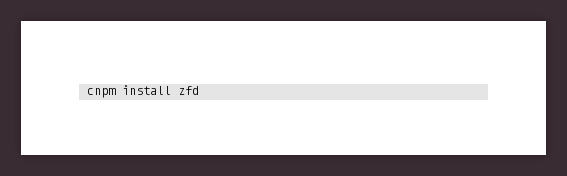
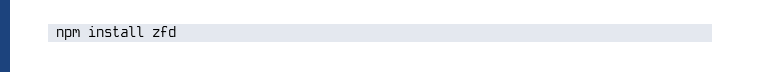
[87,88,117,98] cnpm -> [56,29,81,40] npm

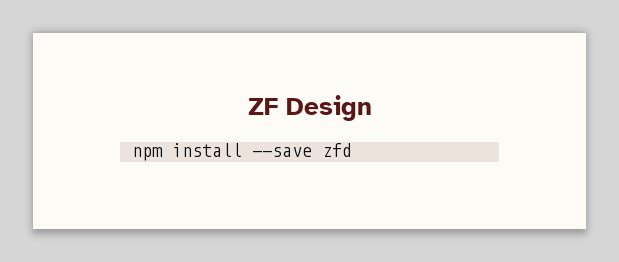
(56, 34) none -> [247,95,372,121] ZF Design //
(145, 31) none -> [251,147,312,157] --save

